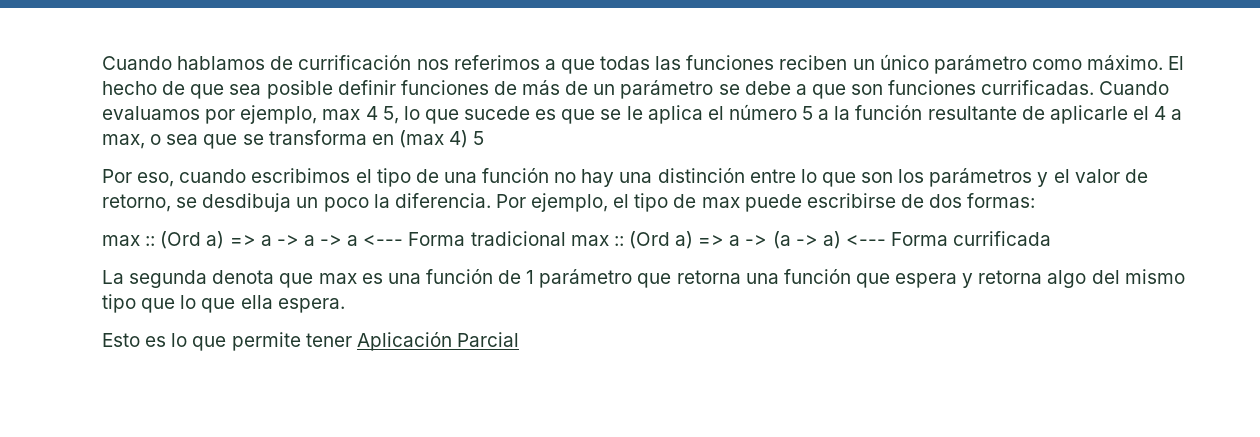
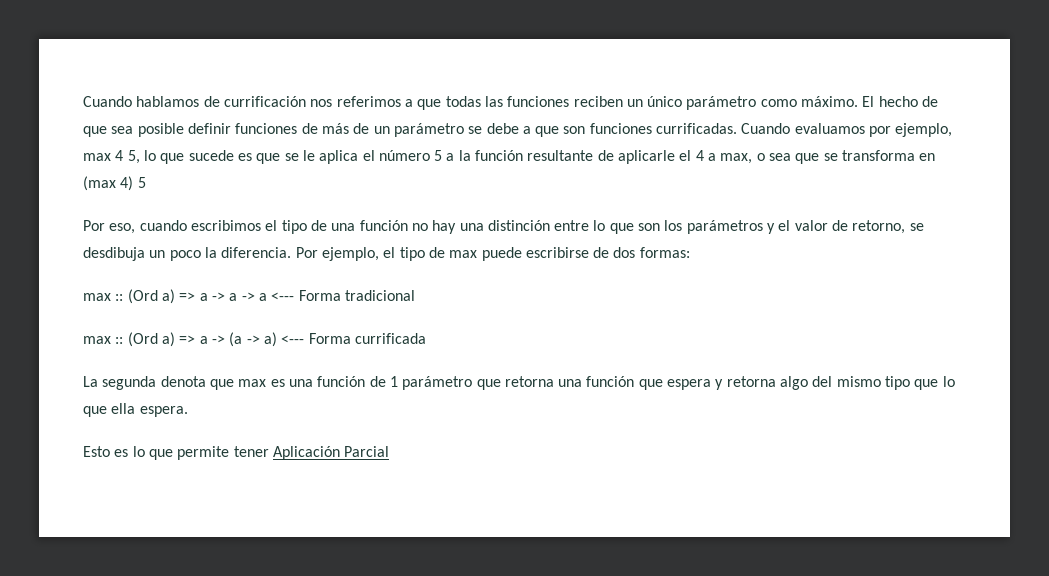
(566, 238) none -> (415, 295) //

